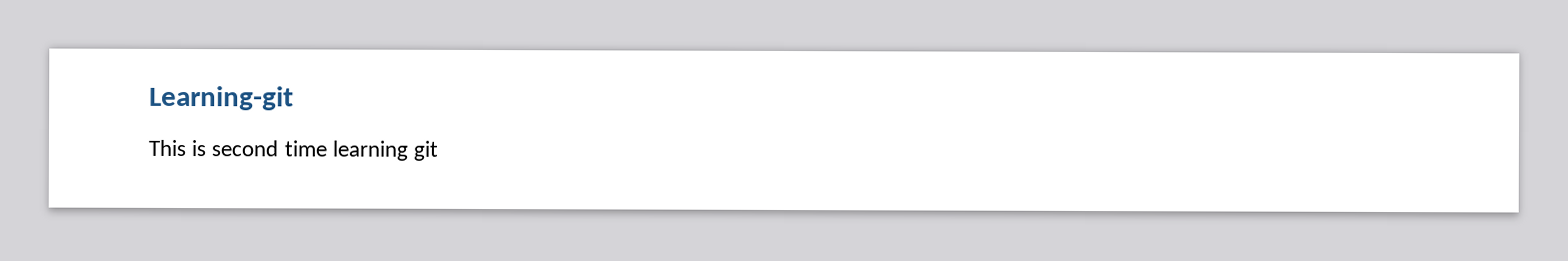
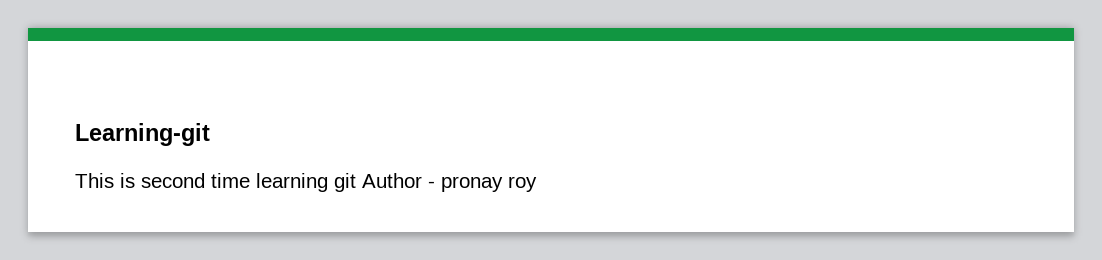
(439, 150) none -> [362,173,537,192] Author - pronay roy

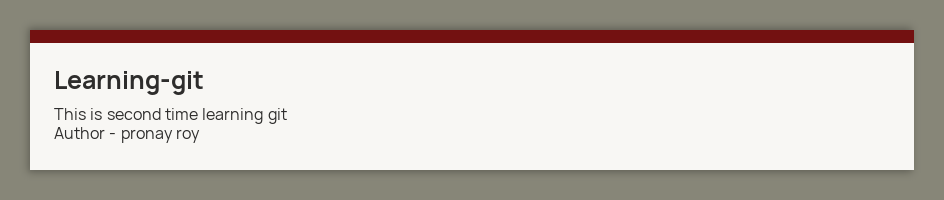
(356, 182) none -> (287, 116) //

